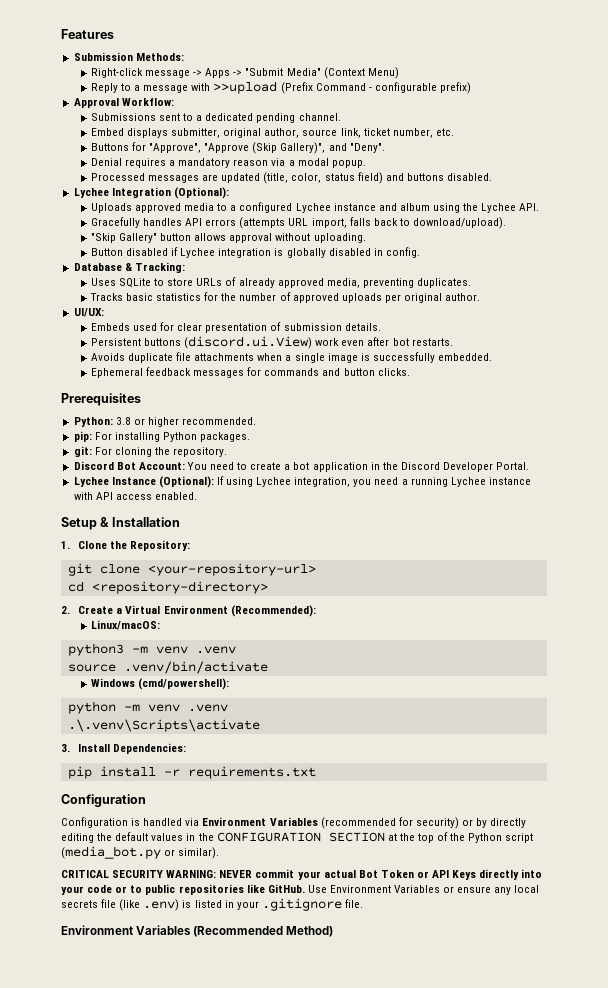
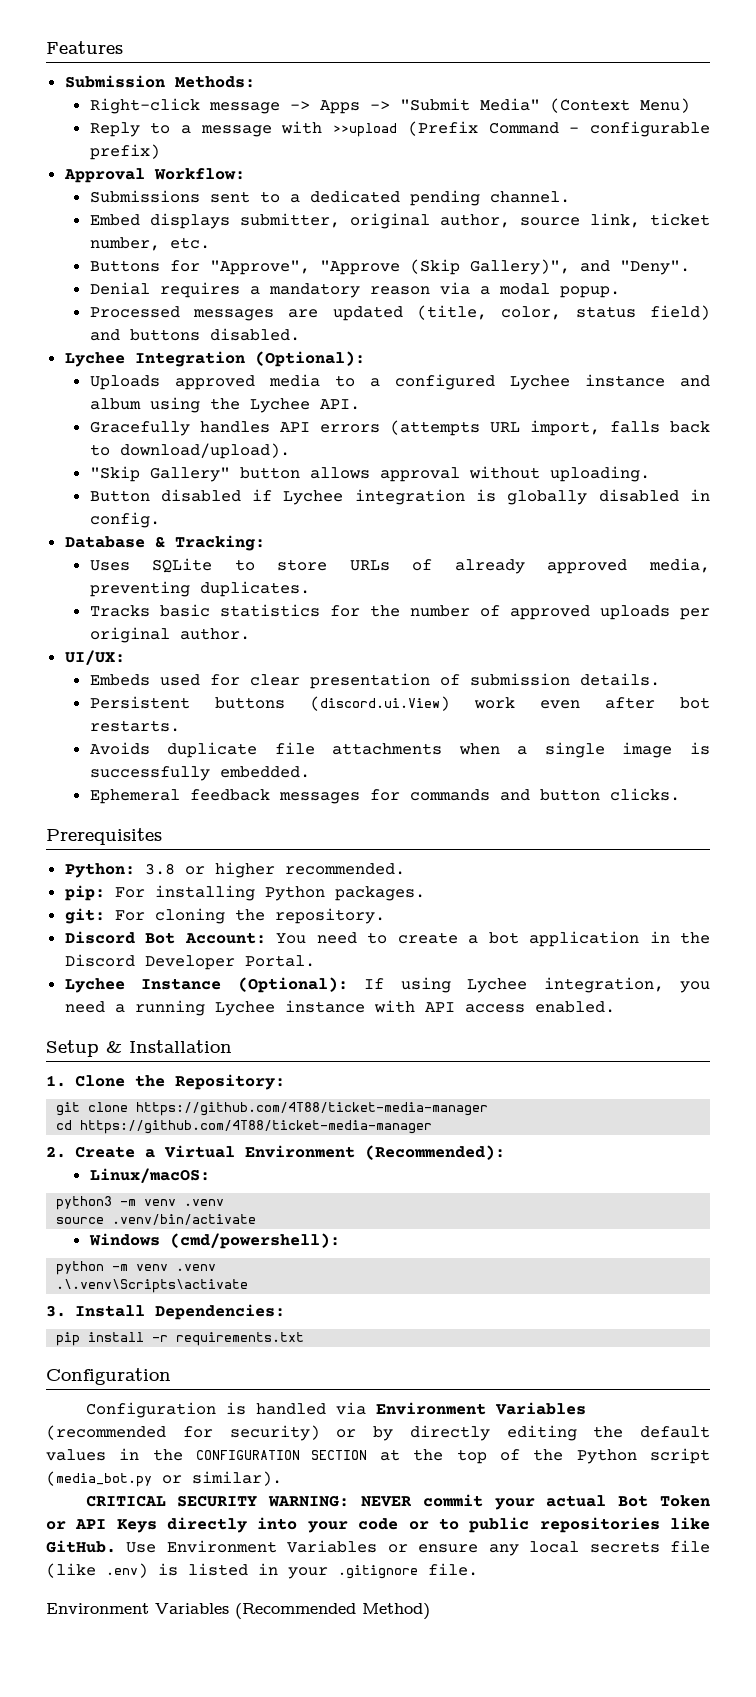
[147,563,316,576] <your-repository-url> -> [136,1102,489,1116] https://github.com/4T88/ticket-media-manager
[91,581,268,594] <repository-directory> -> [80,1120,433,1134] https://github.com/4T88/ticket-media-manager

